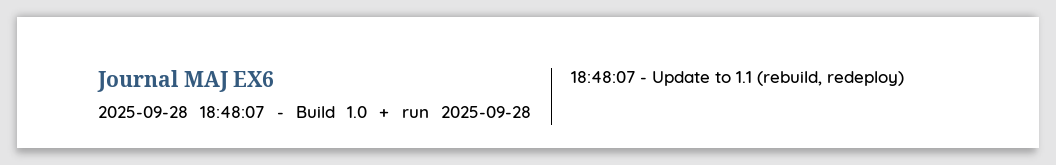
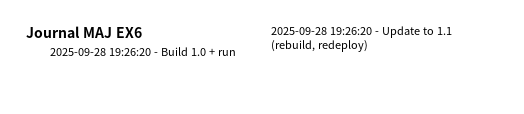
[200,106,265,118] 18:48:07 -> [108,48,151,56] 19:26:20
[571,71,635,83] 18:48:07 -> [329,27,372,35] 19:26:20

